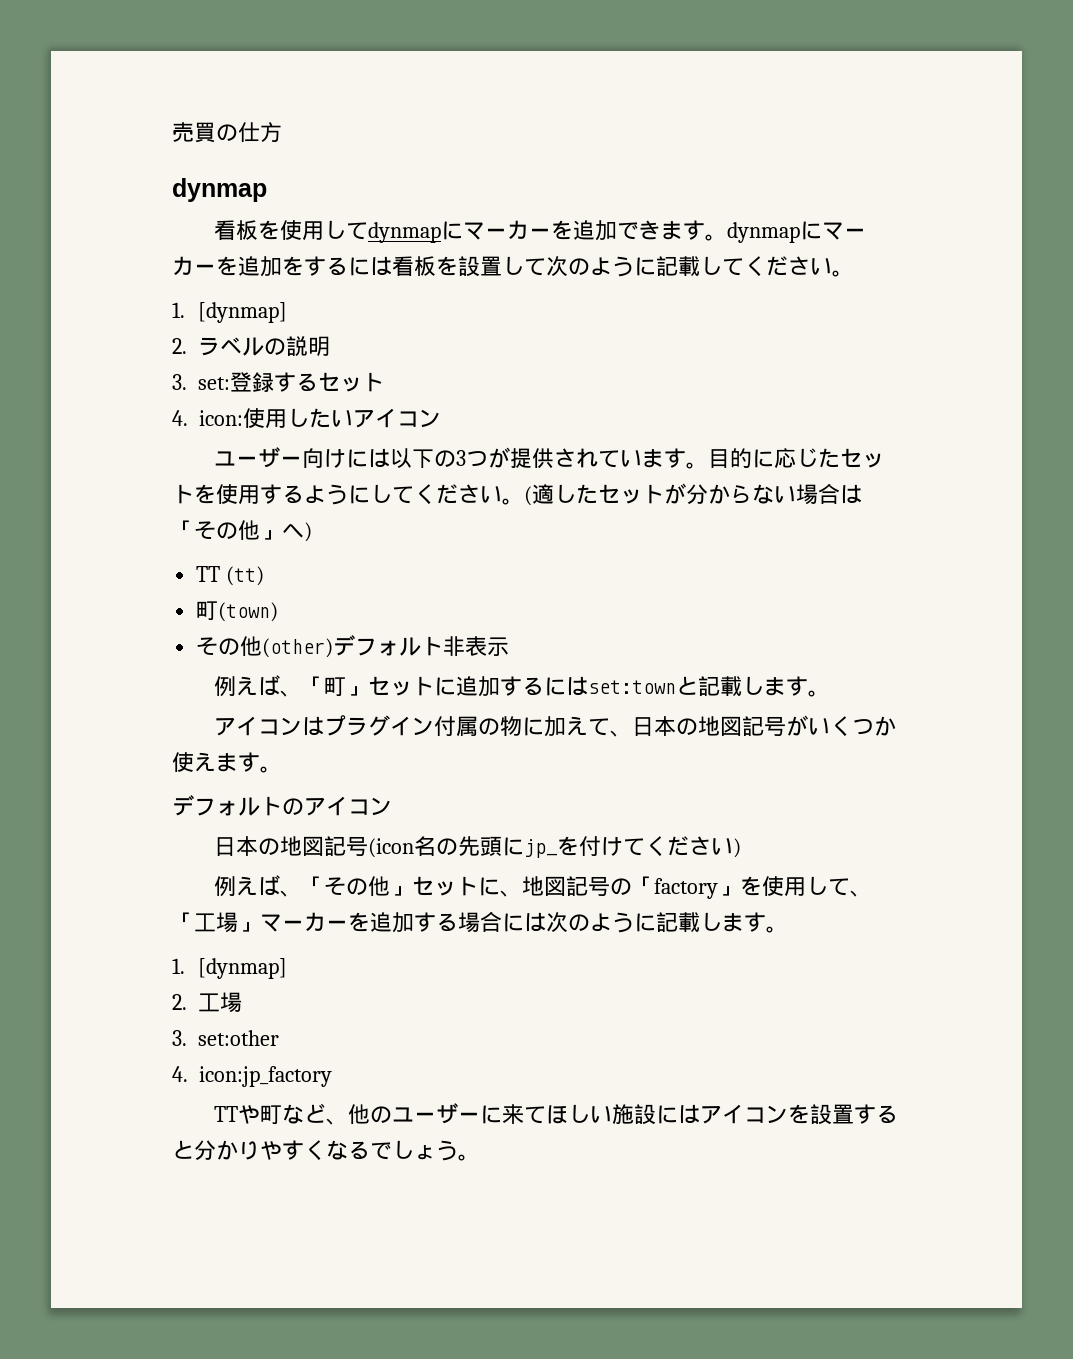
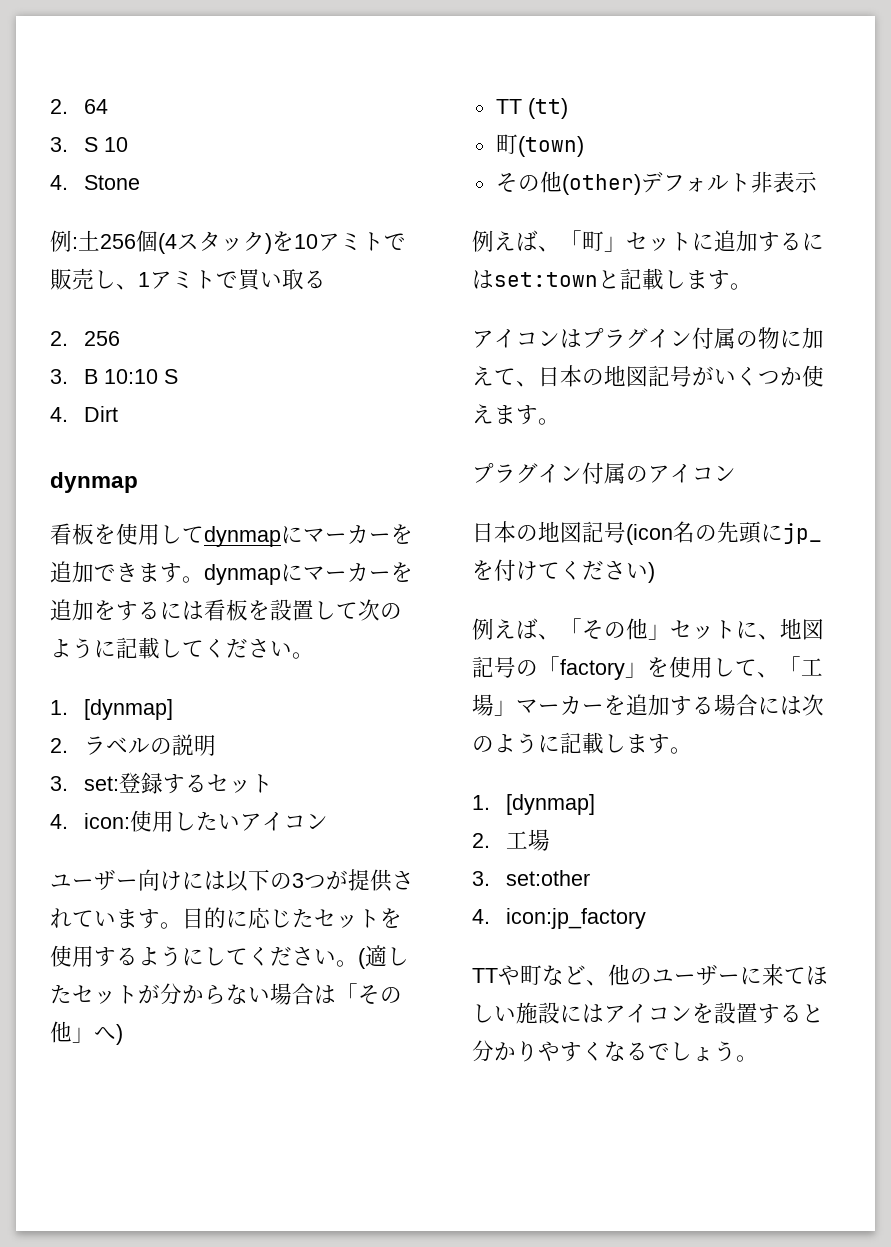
[172,122,282,143] 売買の仕方 -> [50,99,109,114] [50,137,129,152] [50,175,141,190] [50,230,406,254] [50,268,326,291] [50,331,121,346] [50,369,179,384] [50,406,119,422] 2. 64 // 3. S 10 // 4. Stone // 例:土256個(4スタック)を10アミトで販売し、1アミトで買い取る // 2. 256 // 3. B 10:10 S // 4. Dirt
[172,795,282,816] デフォルト -> [472,462,626,484] プラグイン付属

